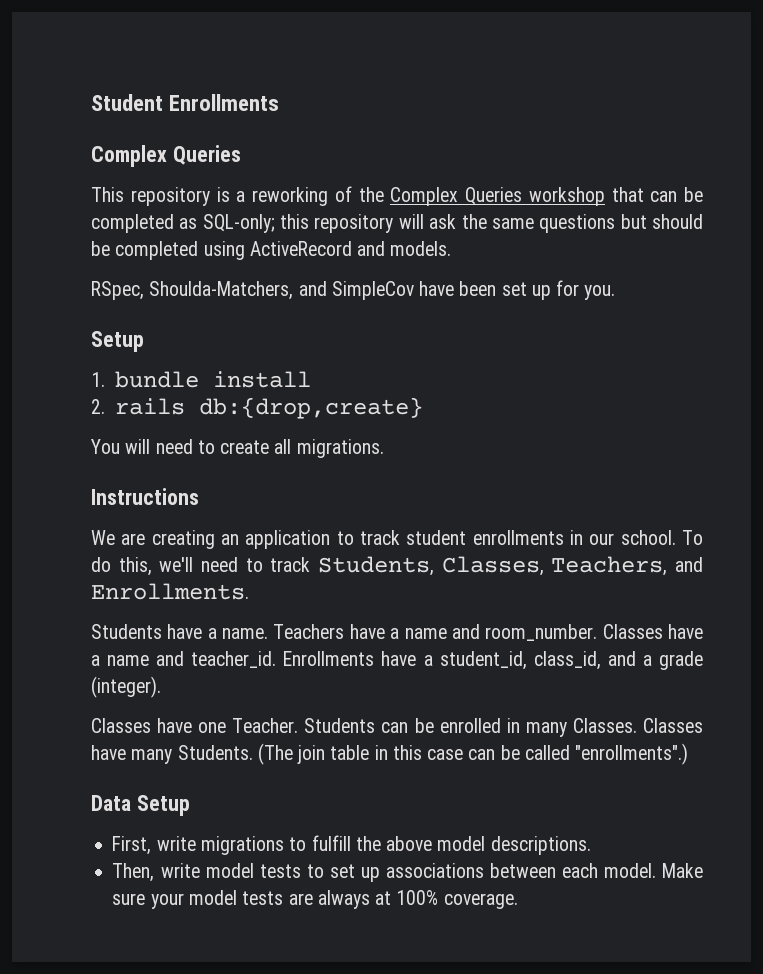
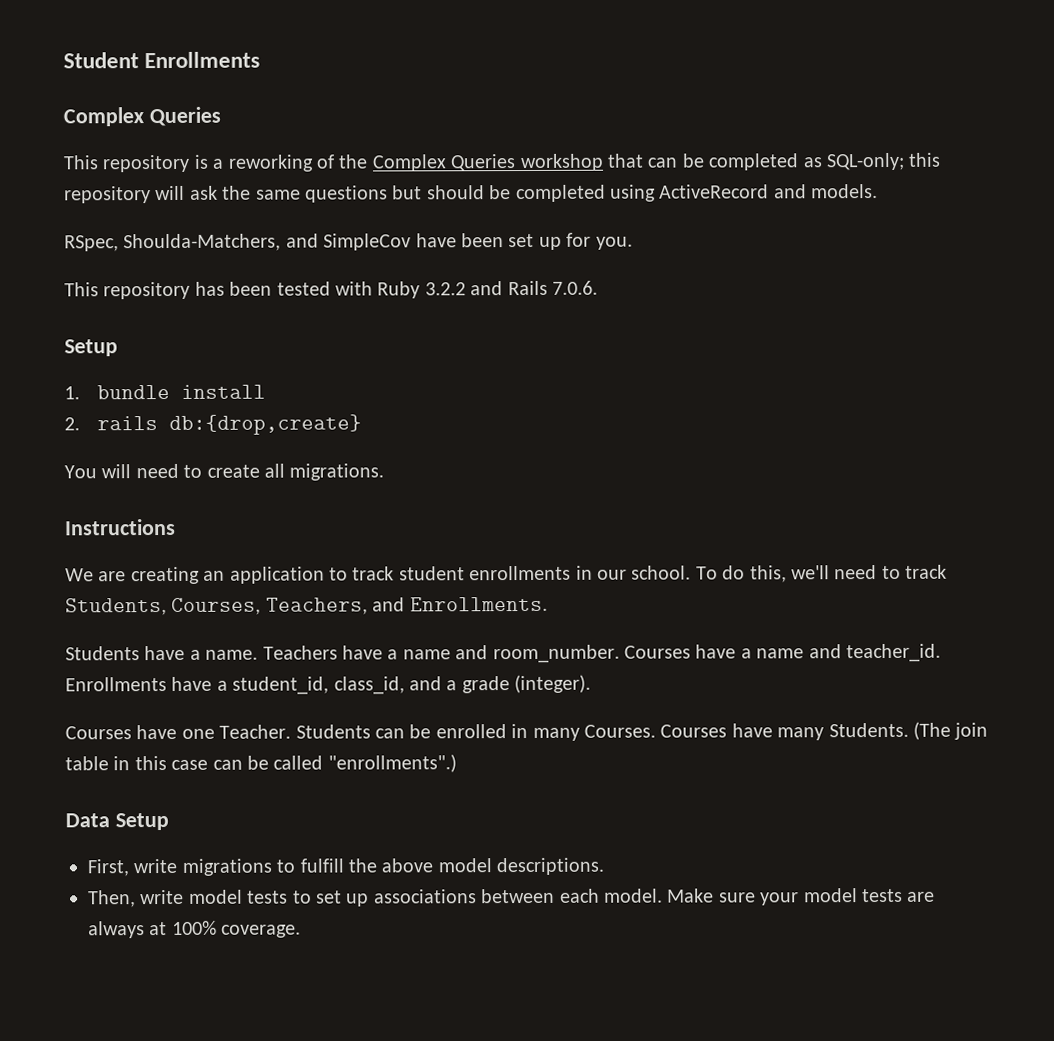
(616, 292) none -> [64,280,598,300] // This repository has been tested with Ruby 3.2.2 and Rails 7.0.6.
[441,556,544,576] Classes, -> [171,597,262,615] Courses,
[602,624,663,639] Classes -> [623,645,691,659] Courses
[91,718,151,733] Classes -> [65,726,132,740] Courses
[572,718,704,733] Classes. Classes -> [583,724,728,738] Courses. Courses

